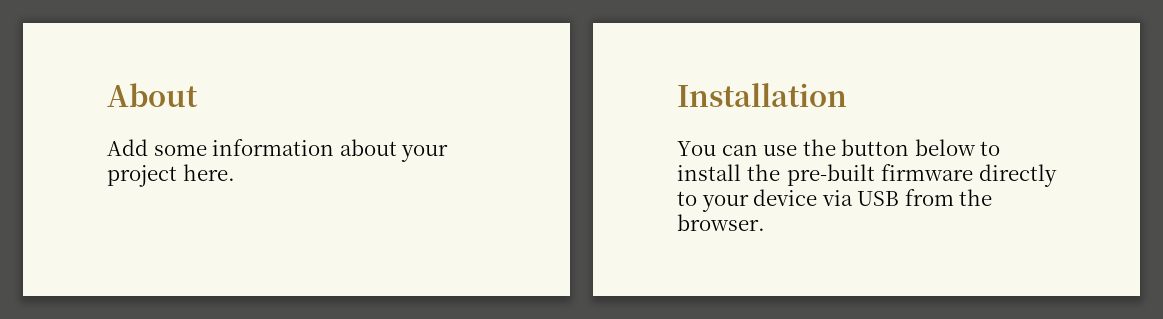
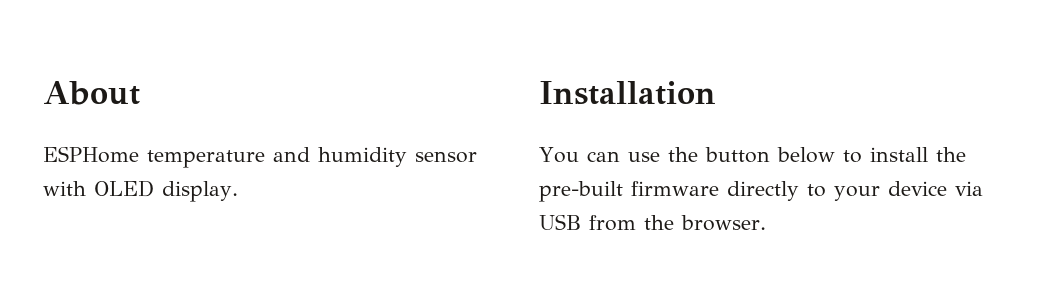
[107,139,449,162] [107,164,235,187] Add some information about your project here. -> [43,146,477,168] [43,180,238,202] ESPHome temperature and humidity sensor with OLED display.

